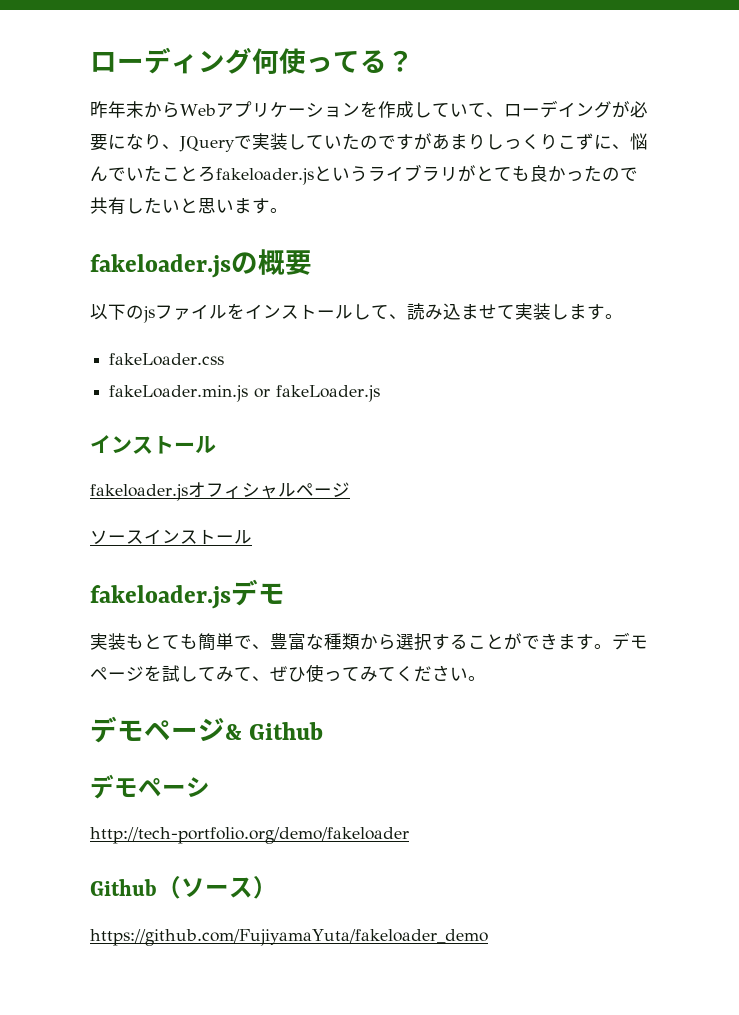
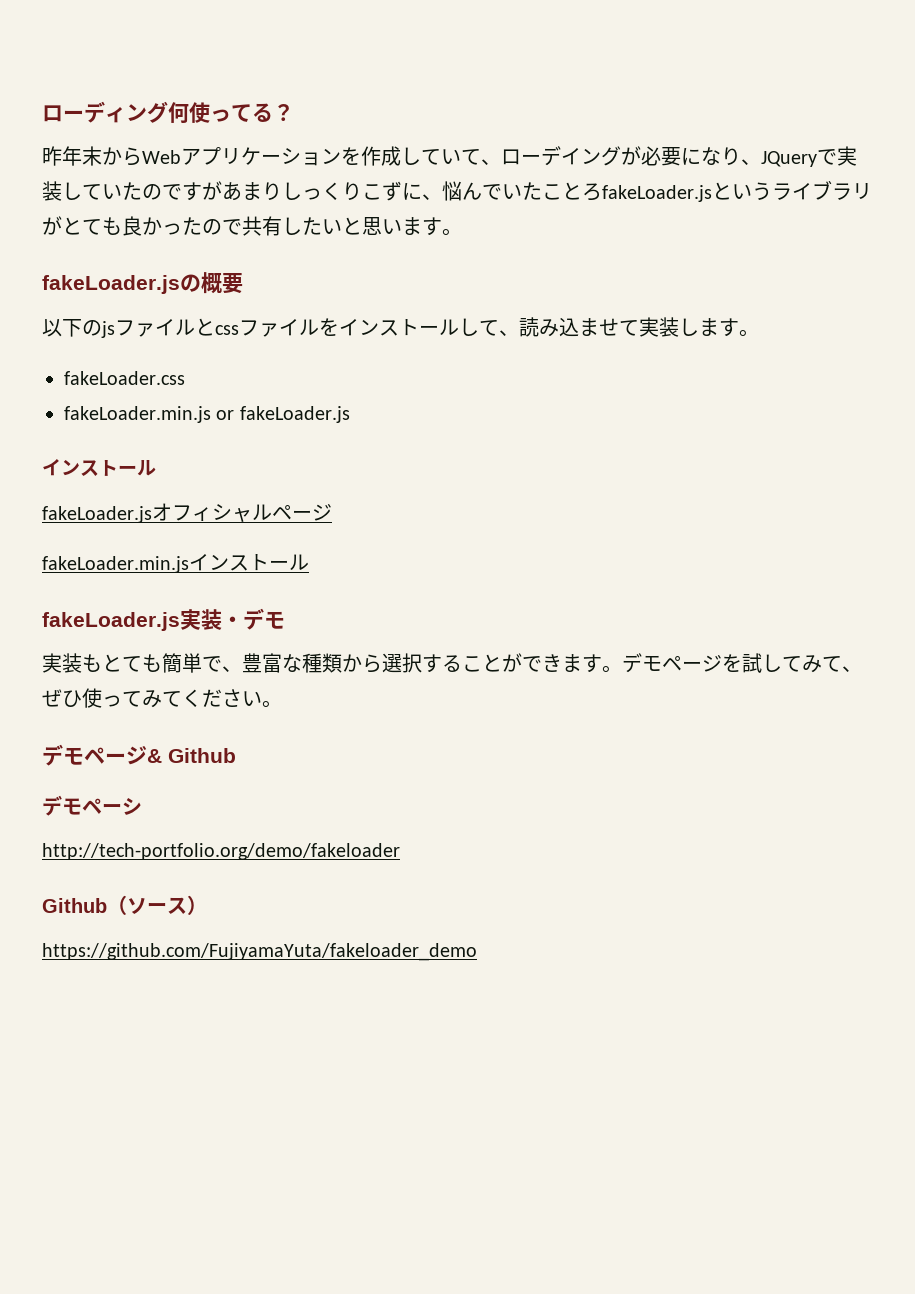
[216,168,314,185] fakeloader.js -> [602,185,712,202] fakeLoader.js
[90,254,231,278] fakeloader.js -> [42,275,180,294] fakeLoader.js
(227, 312) none -> [195,318,319,337] とcssファイル
[90,484,188,501] fakeloader.js -> [42,506,152,523] fakeLoader.js
[90,529,252,544] [90,585,231,609] ソースインストール // fakeloader.js -> [42,554,309,573] [42,609,243,631] fakeLoader.min.jsインストール // fakeLoader.js実装・

